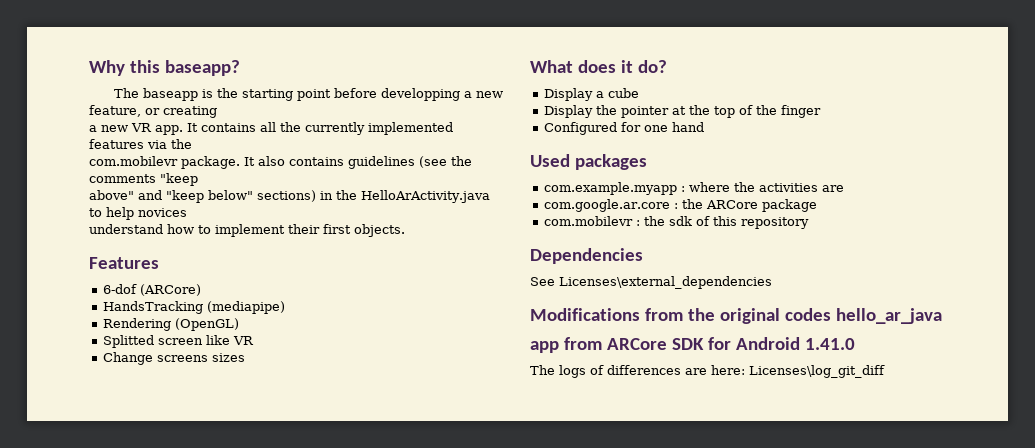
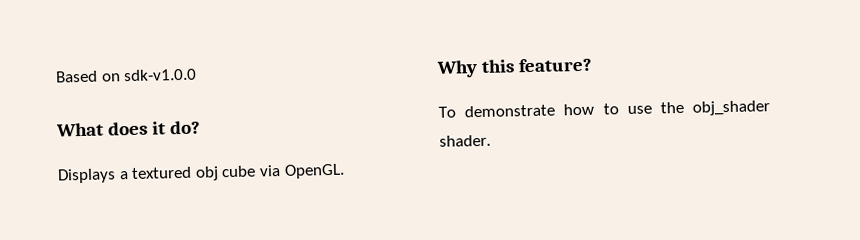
[89,60,240,76] [114,88,504,101] [89,105,217,118] [89,122,453,135] [89,139,192,149] [89,156,472,169] [89,173,198,186] [89,190,490,203] [89,207,187,220] [89,224,405,237] [89,257,159,269] [103,284,202,296] [103,301,286,314] [103,318,240,331] [103,335,255,348] [103,352,246,365] [530,60,667,73] [544,88,640,101] [544,105,822,118] [544,122,705,135] [530,154,647,170] [544,182,845,195] [544,199,818,212] [544,216,810,229] [530,248,643,264] [530,276,772,289] [530,308,942,324] [530,337,855,353] [530,365,885,378] Why this baseapp? // The baseapp is the starting point before developping a new feature, or creating // a new VR app. It contains all the currently implemented features via the // com.mobilevr package. It also contains guidelines (see the comments "keep // above" and "keep below" sections) in the HelloArActivity.java to help novices // understand how to implement their first objects. // Features // 6-dof (ARCore) // HandsTracking (mediapipe) // Rendering (OpenGL) // Splitted screen like VR // Change screens sizes // What does it do? // Display a cube // Display the pointer at the top of the finger // Configured for one hand // Used packages // com.example.myapp : where the activities are // com.google.ar.core : the ARCore package // com.mobilevr : the sdk of this repository // Dependencies // See Licenses\external_dependencies // Modifications from the original codes hello_ar_java // app from ARCore SDK for Android 1.41.0 // The logs of differences are here: Licenses\log_git_diff -> [55,68,198,83] [55,120,202,137] [57,163,345,184] [436,57,594,78] [438,100,770,118] [439,134,491,147] Based on sdk-v1.0.0 // What does it do? // Displays a textured obj cube via OpenGL. // Why this feature? // To demonstrate how to use the obj_shader shader.

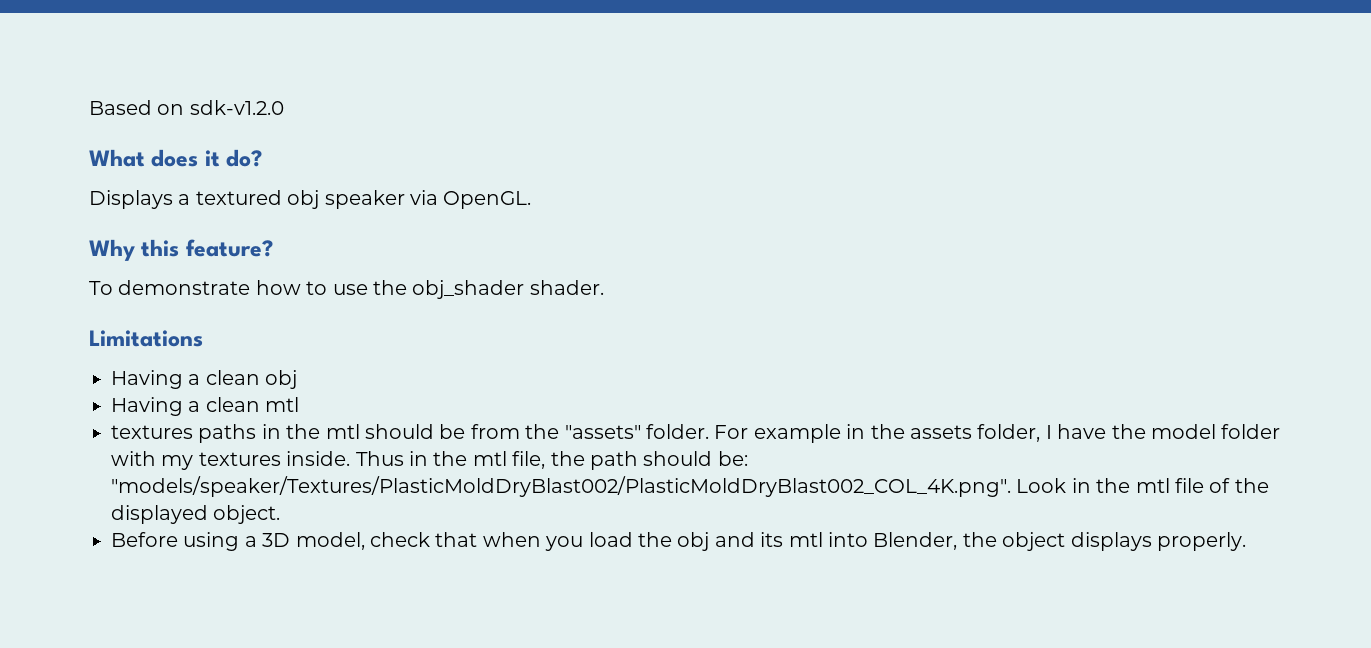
[123,68,198,82] sdk-v1.0.0 -> [189,100,284,115] sdk-v1.2.0
[221,165,257,178] cube -> [324,190,405,209] speaker
(491, 140) none -> [89,330,203,347] [111,370,298,389] [111,397,300,416] [111,424,1281,443] [111,451,748,470] [111,476,1269,497] [111,505,281,524] [111,532,1246,551] // Limitations // Having a clean obj // Having a clean mtl // textures paths in the mtl should be from the "assets" folder. For example in the assets folder, I have the model folder with my textures inside. Thus in the mtl file, the path should be: "models/speaker/Textures/PlasticMoldDryBlast002/PlasticMoldDryBlast002_COL_4K.png". Look in the mtl file of the displayed object. // Before using a 3D model, check that when you load the obj and its mtl into Blender, the object displays properly.

